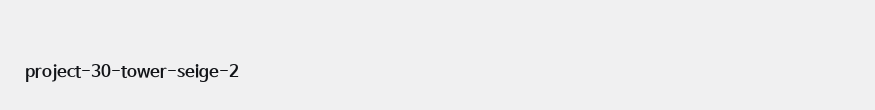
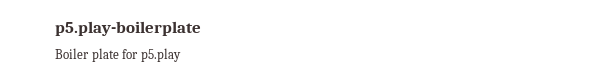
[25,64,239,82] project-30-tower-seige-2 -> [55,21,201,36] [55,48,181,62] p5.play-boilerplate // Boiler plate for p5.play

